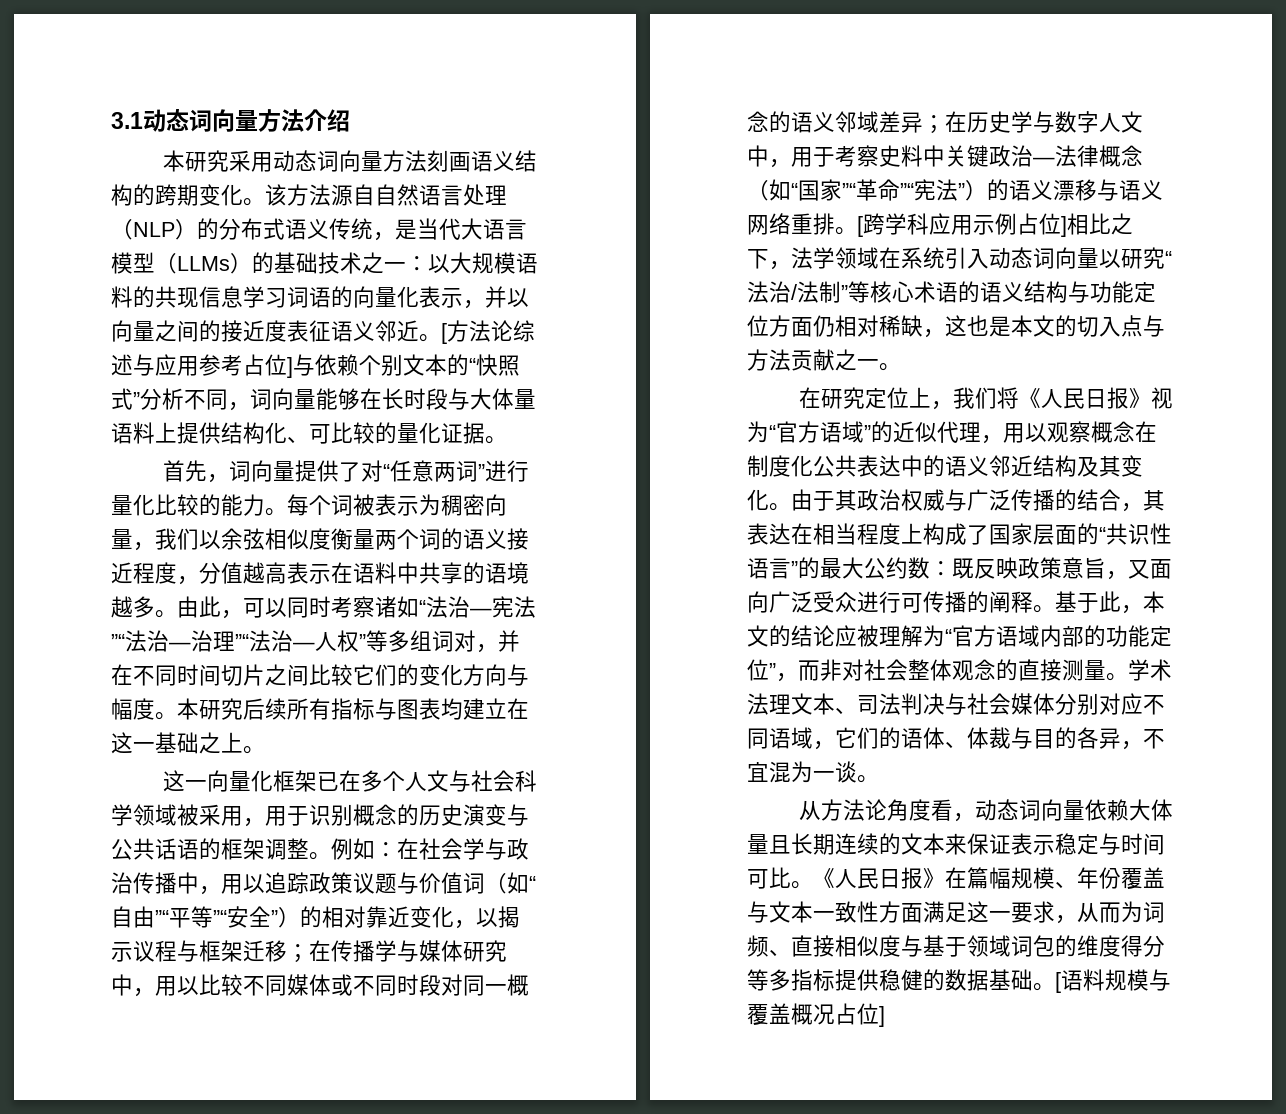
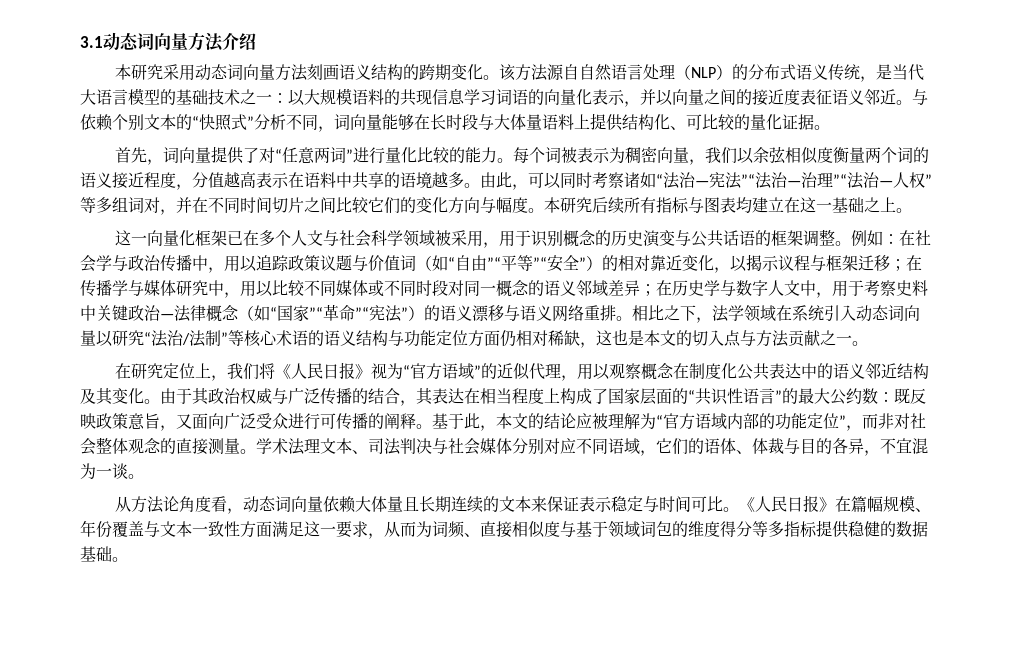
[155,253,252,274] （LLMs） -> (160, 97) none
[441,320,535,344] [111,354,293,378] [方法论综述与应用参考占位] -> (912, 102) none
[857,213,1067,237] [跨学科应用示例占位] -> (632, 318) none
[1055,969,1171,993] [747,1003,885,1027] [语料规模与覆盖概况占位] -> (128, 559) none

